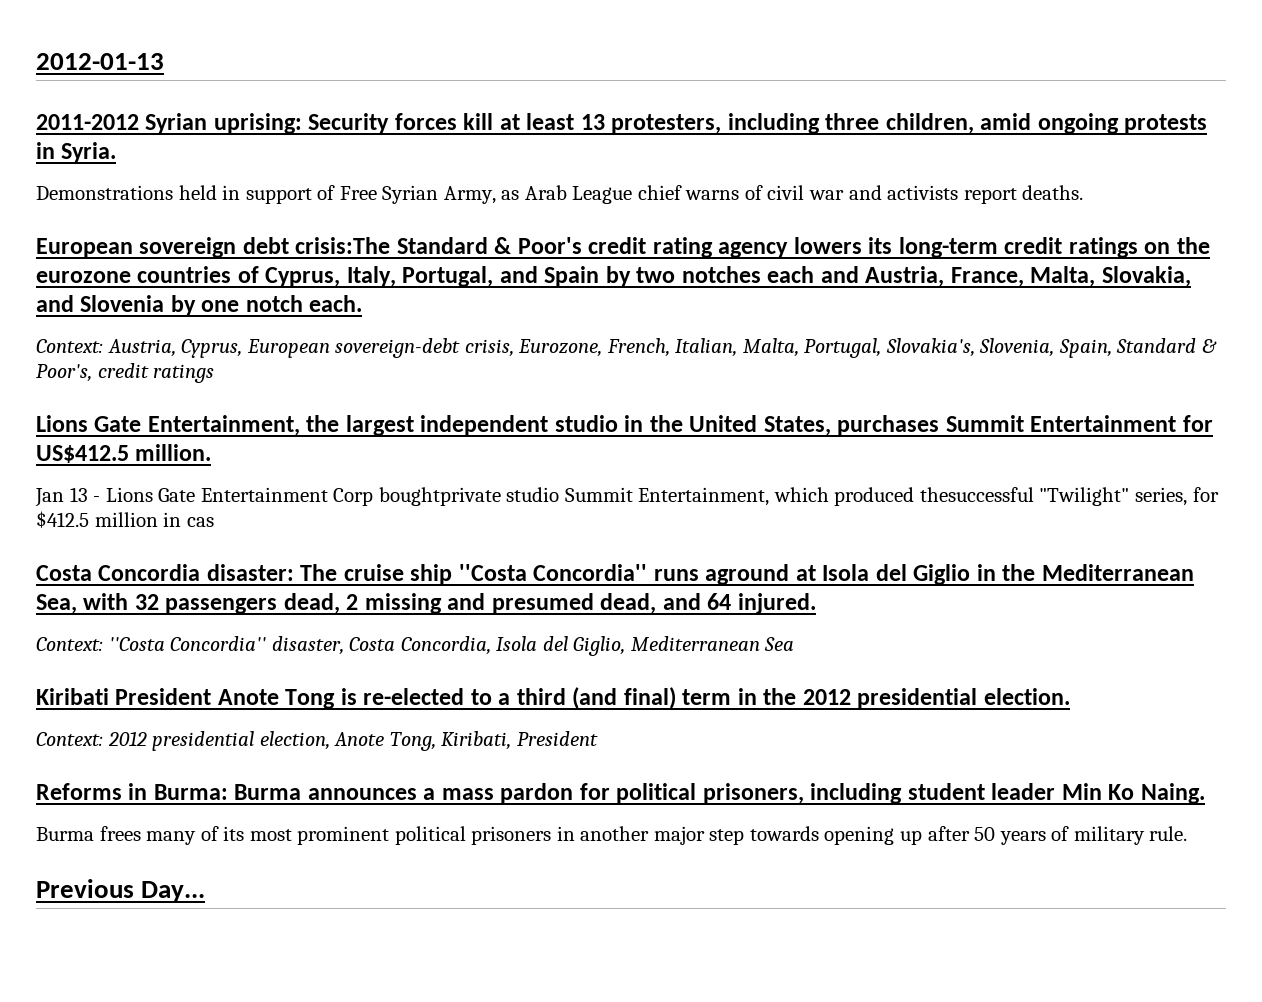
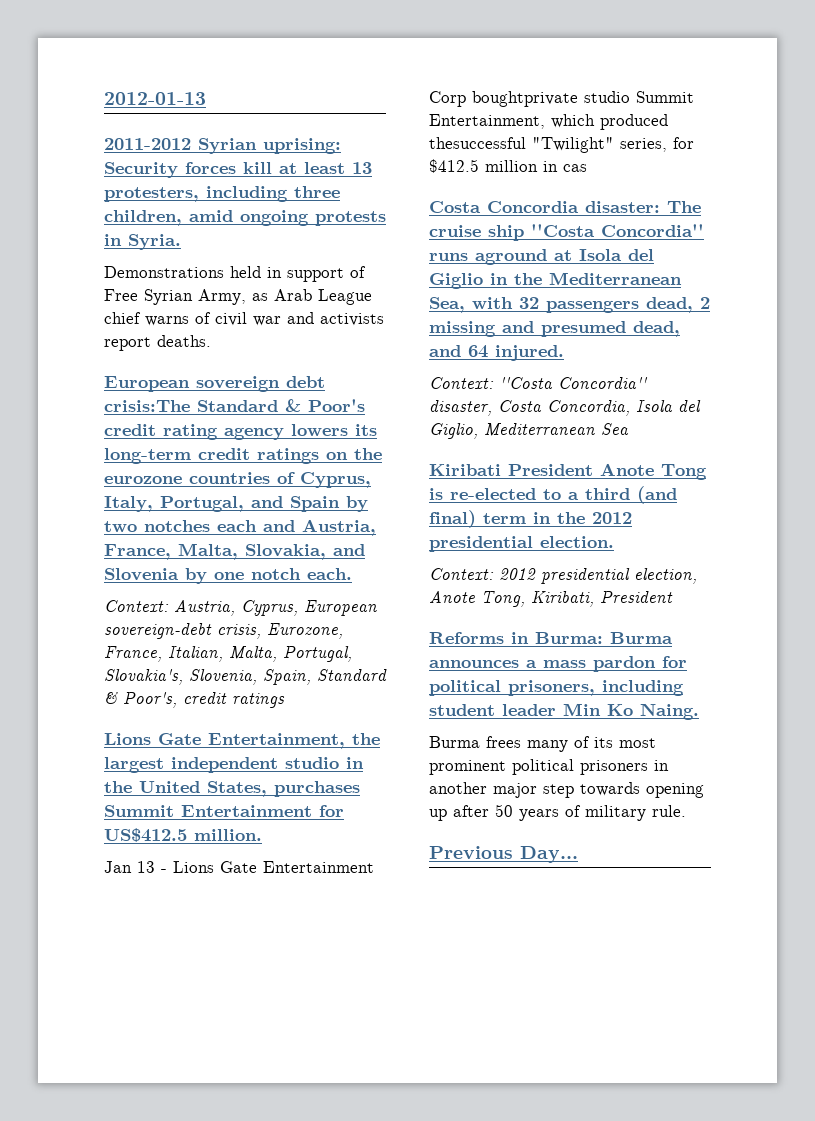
[606,338,670,357] French, -> [104,646,162,662] France,

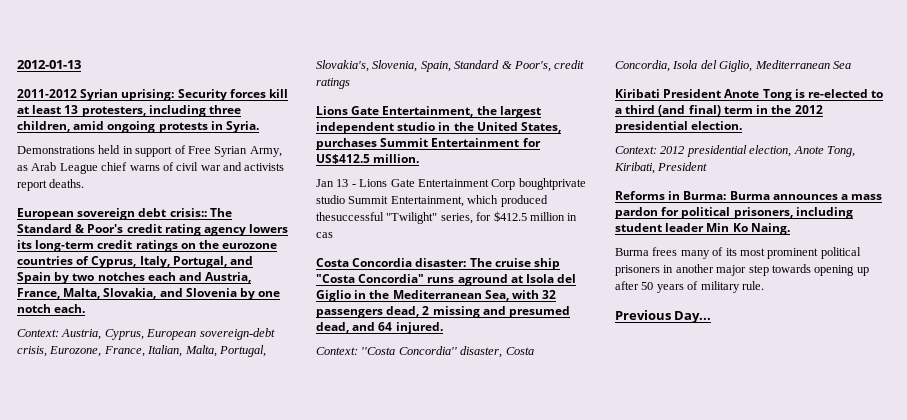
[104,400,190,412] crisis:The -> [169,208,232,217] crisis:: The
[531,224,704,237] ''Costa Concordia'' -> [316,274,425,283] "Costa Concordia"

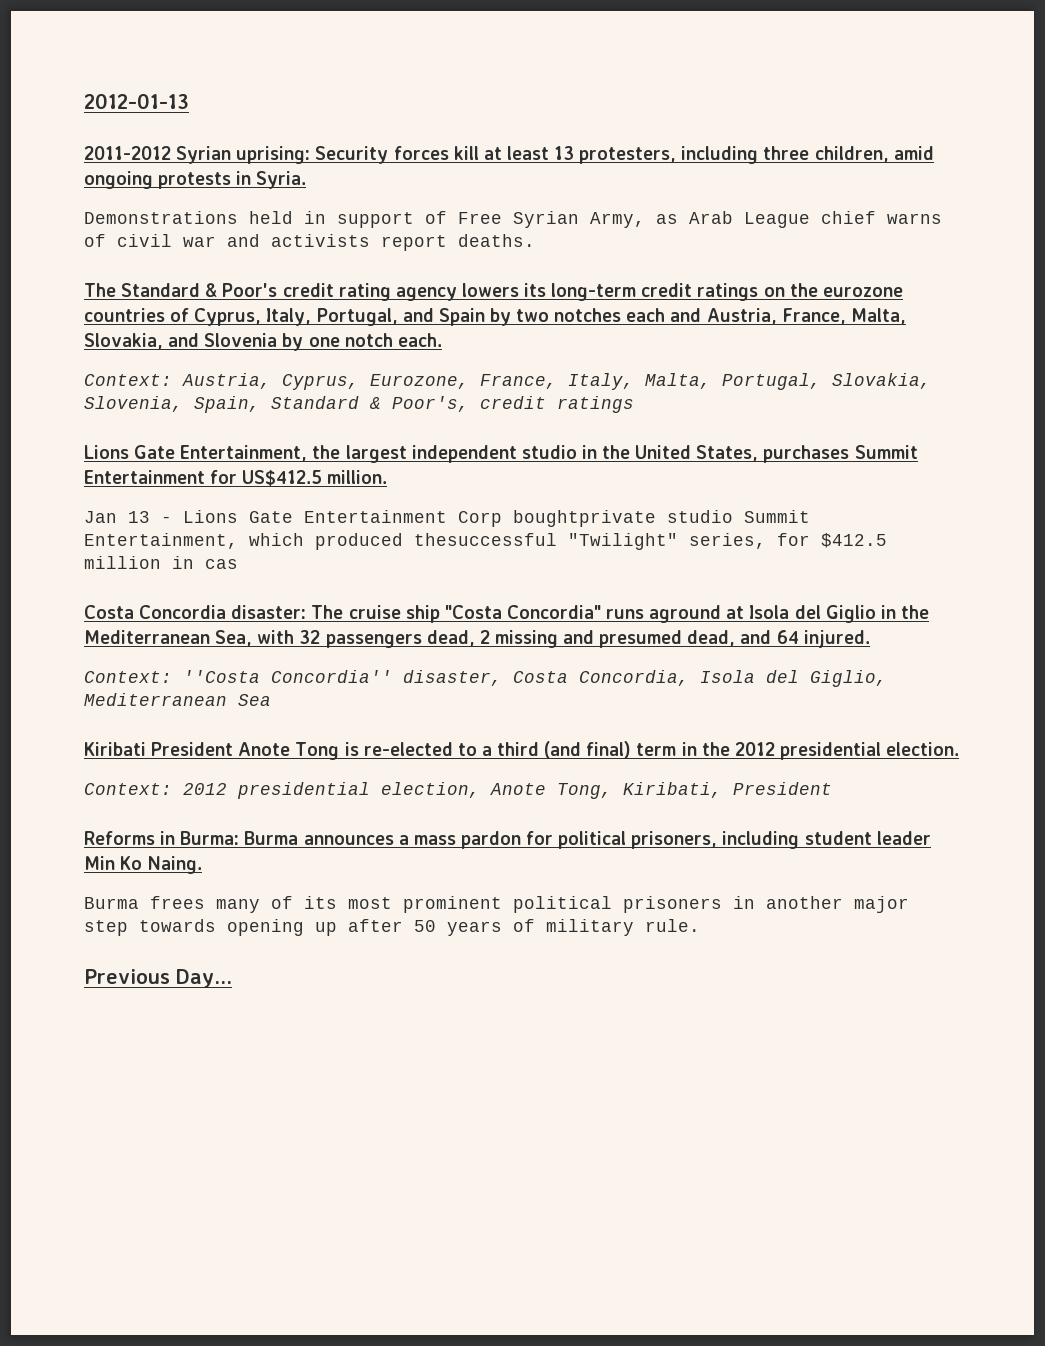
[17,208,207,220] European sovereign debt crisis:: -> (535, 240) none
[146,328,275,340] [17,346,47,357] European sovereign-debt crisis, -> (359, 382) none
[147,345,183,357] Italian, -> [568,373,634,390] Italy,
[316,60,369,72] Slovakia's, -> [832,373,931,389] Slovakia,

